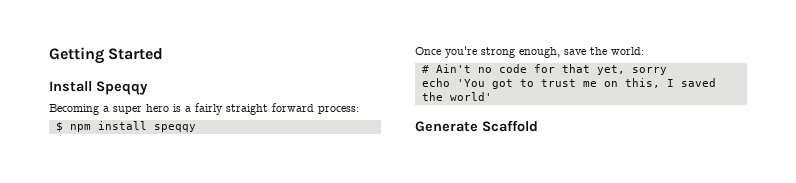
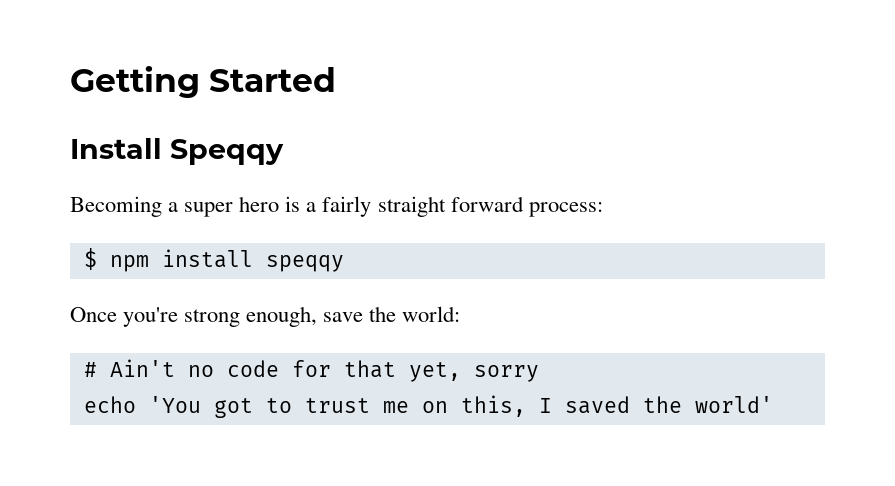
[415,120,538,132] // Generate Scaffold -> (773, 404) none

